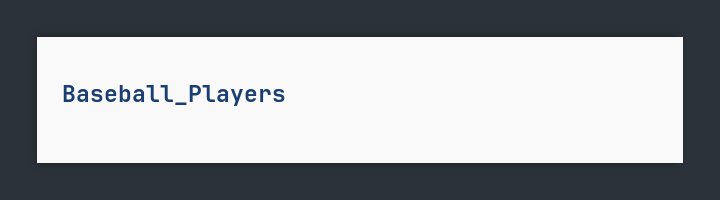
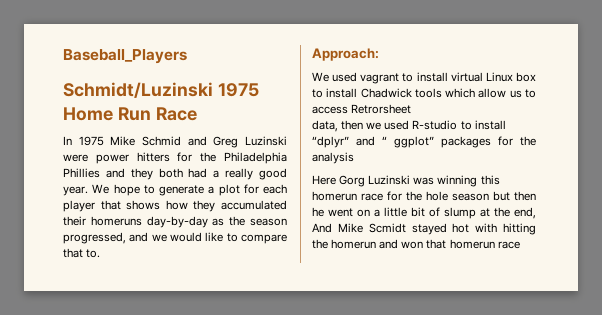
(286, 95) none -> [63,82,259,98] [63,107,197,121] [63,136,287,148] [63,152,287,164] [63,168,287,180] [63,184,287,196] [63,200,287,212] [63,216,287,228] [63,232,287,244] [63,248,101,258] [312,48,379,61] [312,72,536,84] [312,88,536,98] [312,104,412,114] [312,120,506,132] [312,136,536,148] [312,152,354,164] [312,175,500,187] [312,191,536,201] [312,207,536,219] [312,223,536,235] [312,239,520,249] // Schmidt/Luzinski 1975 Home Run Race // In 1975 Mike Schmid and Greg Luzinski were power hitters for the Philadelphia Phillies and they both had a really good year. We hope to generate a plot for each player that shows how they accumulated their homeruns day-by-day as the season progressed, and we would like to compare that to. // Approach: // We used vagrant to install virtual Linux box to install Chadwick tools which allow us to access Retrorsheet // data, then we used R-studio to install “dplyr” and “ ggplot” packages for the analysis // Here Gorg Luzinski was winning this homerun race for the hole season but then he went on a little bit of slump at the end, And Mike Scmidt stayed hot with hitting the homerun and won that homerun race

